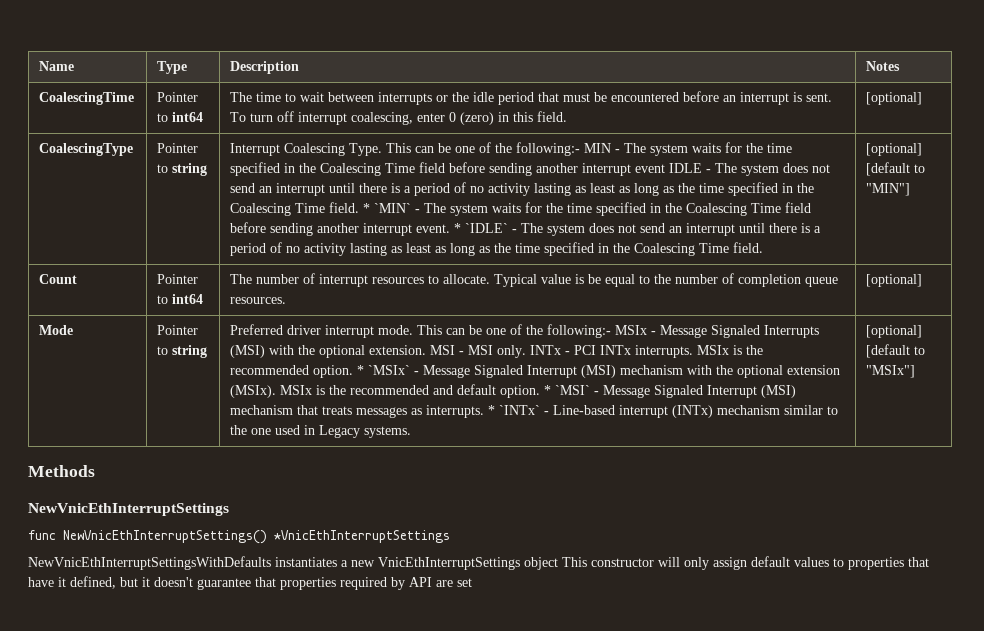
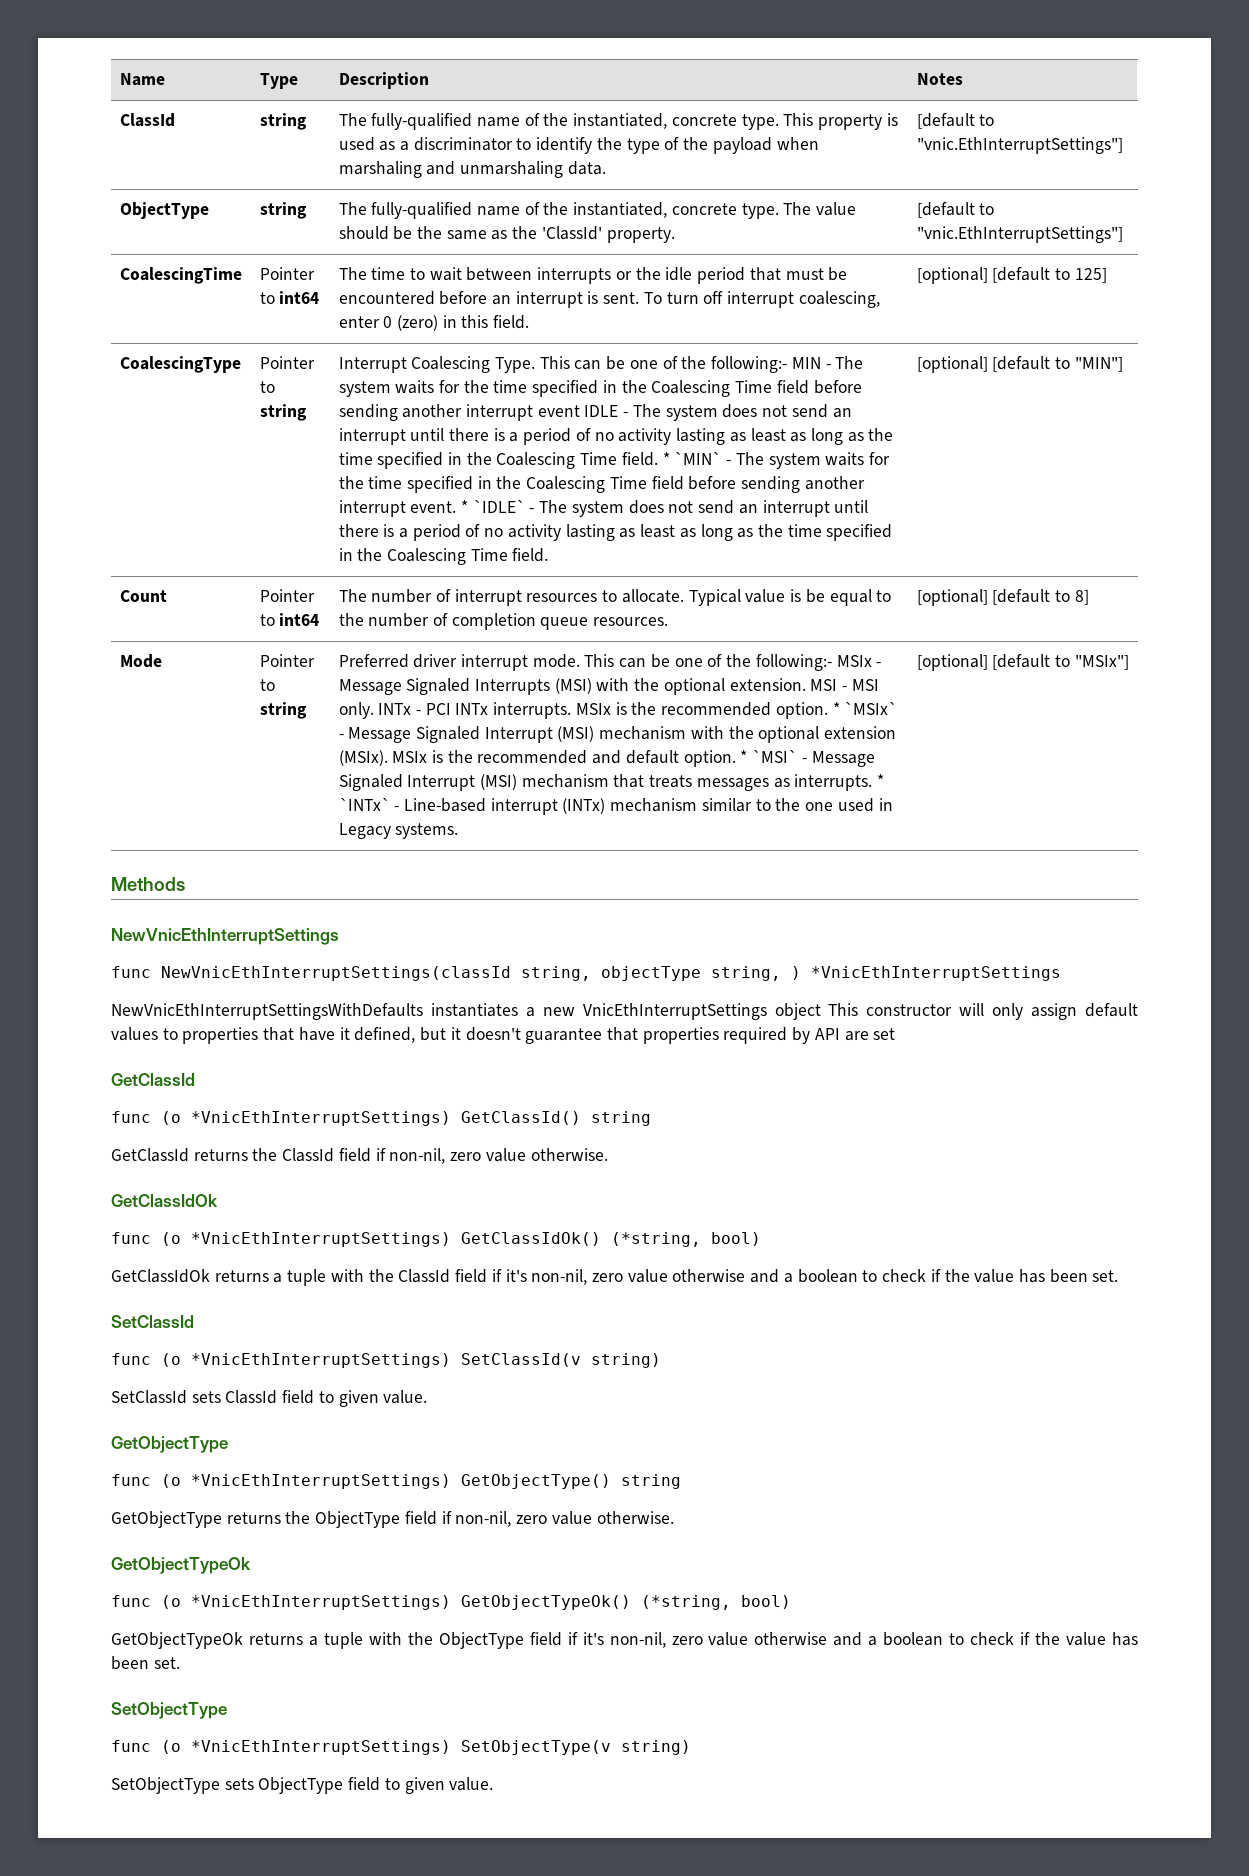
(901, 66) none -> [119,113,175,127] [259,113,307,130] [338,113,898,130] [338,137,819,154] [338,161,606,178] [916,113,995,129] [916,137,1123,154] [119,202,209,219] [259,202,307,219] [338,202,857,219] [338,226,675,243] [916,202,995,218] [916,226,1123,243] // ClassId | string | The fully-qualified name of the instantiated, concrete type. This property is used as a discriminator to identify the type of the payload when marshaling and unmarshaling data. | [default to "vnic.EthInterruptSettings"] // ObjectType | string | The fully-qualified name of the instantiated, concrete type. The value should be the same as the 'ClassId' property. | [default to "vnic.EthInterruptSettings"]
(923, 98) none -> [992,267,1107,283] [default to 125]
(923, 280) none -> [992,589,1089,605] [default to 8]
[63,530,267,544] NewVnicEthInterruptSettings() -> [161,966,801,981] NewVnicEthInterruptSettings(classId string, objectType string, )
(472, 582) none -> [111,1073,195,1086] [111,1111,651,1126] [111,1148,608,1164] [111,1194,218,1207] [111,1232,761,1247] [111,1269,1119,1286] [111,1315,194,1328] [111,1353,661,1368] [111,1390,428,1407] [111,1436,228,1453] [111,1474,681,1489] [111,1511,674,1528] [111,1557,251,1574] [111,1595,791,1610] [111,1632,1139,1649] [111,1656,180,1670] [111,1702,227,1719] [111,1740,691,1755] [111,1777,494,1794] // GetClassId // func (o *VnicEthInterruptSettings) GetClassId() string // GetClassId returns the ClassId field if non-nil, zero value otherwise. // GetClassIdOk // func (o *VnicEthInterruptSettings) GetClassIdOk() (*string, bool) // GetClassIdOk returns a tuple with the ClassId field if it's non-nil, zero value otherwise and a boolean to check if the value has been set. // SetClassId // func (o *VnicEthInterruptSettings) SetClassId(v string) // SetClassId sets ClassId field to given value. // GetObjectType // func (o *VnicEthInterruptSettings) GetObjectType() string // GetObjectType returns the ObjectType field if non-nil, zero value otherwise. // GetObjectTypeOk // func (o *VnicEthInterruptSettings) GetObjectTypeOk() (*string, bool) // GetObjectTypeOk returns a tuple with the ObjectType field if it's non-nil, zero value otherwise and a boolean to check if the value has been set. // SetObjectType // func (o *VnicEthInterruptSettings) SetObjectType(v string) // SetObjectType sets ObjectType field to given value.

